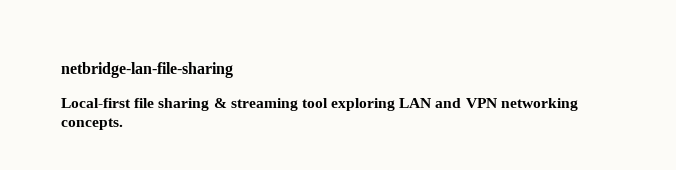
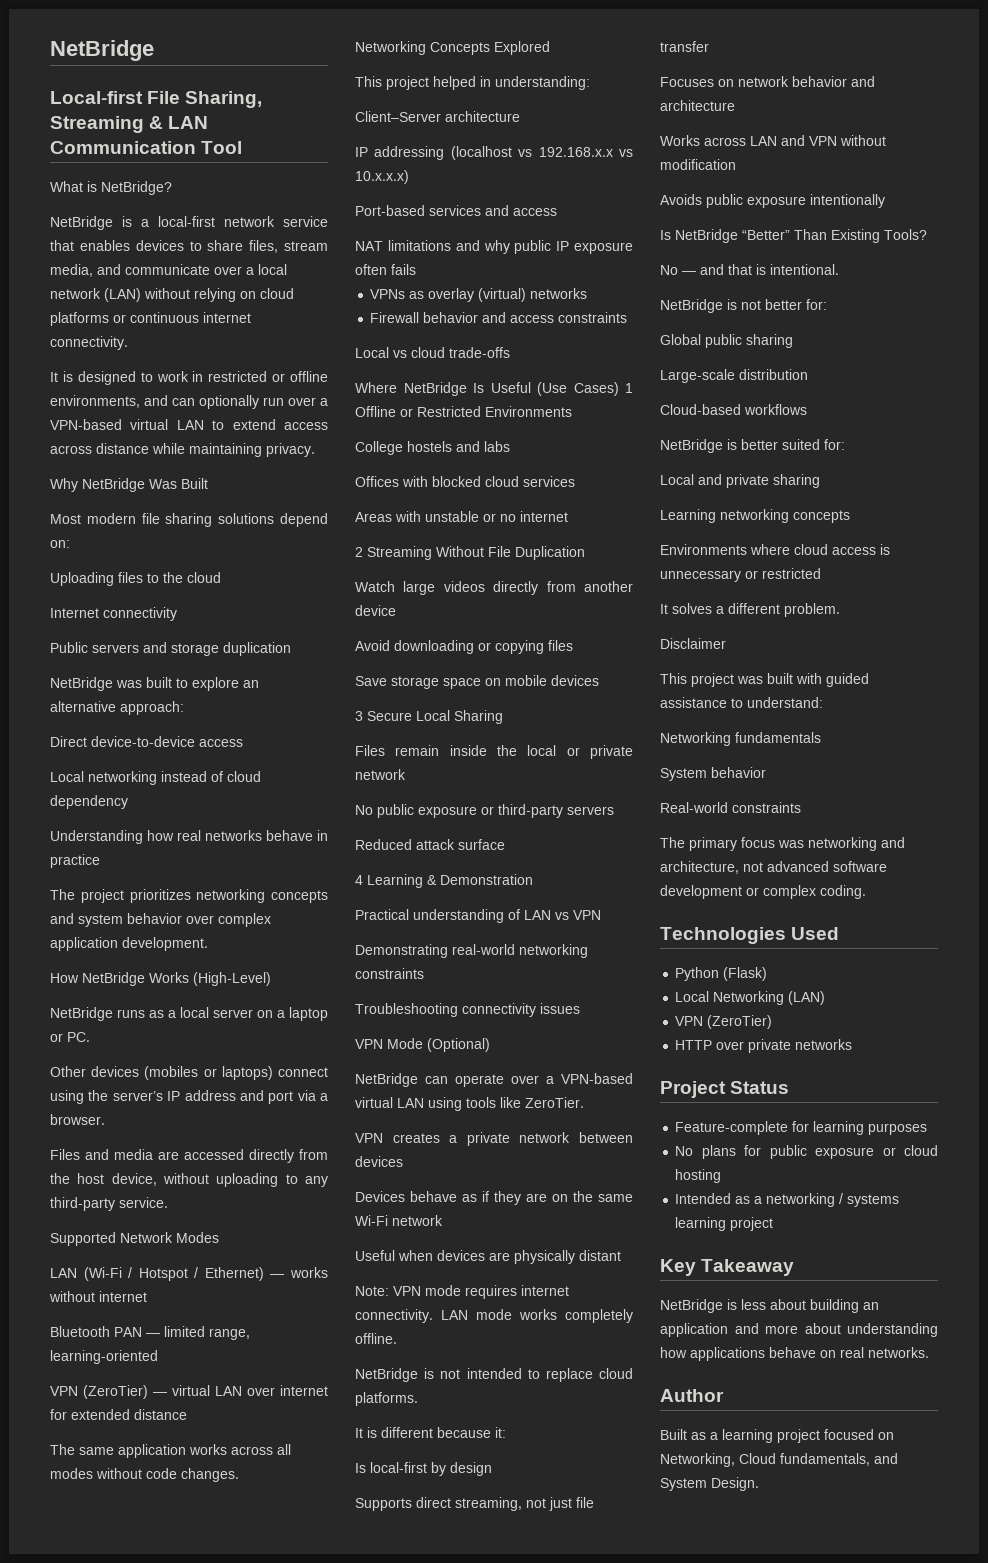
[61,62,233,78] netbridge-lan-file-sharing -> [50,40,154,61] NetBridge
[134,98,578,111] [61,118,123,130] file sharing & streaming tool exploring LAN and VPN networking concepts. -> [147,91,263,108] [50,116,209,133] [50,141,243,154] [50,181,172,195] [50,216,328,230] [50,240,328,253] [50,264,287,277] [50,288,294,302] [50,312,251,326] [50,336,128,350] [50,371,328,385] [50,395,328,409] [50,419,328,430] [50,443,315,457] [50,478,208,492] [50,513,328,527] [50,540,70,548] [50,572,221,586] [50,607,177,621] [50,642,291,656] [50,677,259,691] [50,701,184,715] [50,736,243,747] [50,771,261,785] [50,795,128,809] [50,830,328,844] [50,854,100,868] [50,889,328,903] [50,913,271,927] [50,937,208,951] [50,972,271,986] [50,1007,328,1021] [50,1032,90,1042] [50,1066,328,1080] [50,1090,328,1104] [50,1114,105,1125] [50,1149,328,1163] [50,1173,328,1187] [50,1197,168,1211] [50,1232,219,1246] [50,1267,329,1281] [49,1291,147,1302] [50,1326,250,1340] [50,1350,158,1364] [50,1385,328,1399] [50,1409,187,1420] [50,1444,291,1458] [50,1468,239,1482] [355,41,550,55] [355,76,590,90] [355,111,520,122] [355,146,633,160] [355,170,409,184] [355,205,557,216] [355,240,633,254] [355,264,416,275] [370,288,588,302] [370,312,628,323] [355,347,510,358] [355,382,633,396] [355,406,572,417] [355,441,510,455] [355,476,575,487] [355,511,568,522] [355,546,585,560] [355,581,633,595] [355,605,396,616] [355,640,573,654] [355,675,599,689] [355,710,503,724] [355,745,633,759] [355,769,406,780] [355,804,614,818] [355,839,505,850] [355,874,533,888] [355,909,601,923] [355,944,588,958] [355,968,424,979] [355,1003,580,1017] [355,1038,490,1052] [355,1073,633,1087] [355,1097,584,1111] [355,1132,633,1146] [355,1156,403,1167] [355,1191,633,1205] [355,1215,443,1226] [355,1250,621,1264] [355,1285,569,1299] [355,1309,633,1323] [355,1333,397,1344] [355,1368,633,1382] [355,1392,418,1406] [355,1427,506,1438] [355,1462,492,1476] [355,1497,594,1511] [660,41,709,52] [660,76,875,87] [660,100,735,111] [660,135,886,146] [660,159,736,170] [660,194,885,208] [660,229,927,243] [660,264,839,275] [660,299,827,313] [660,334,793,348] [660,369,808,383] [660,404,807,415] [660,439,845,453] [660,474,820,488] [660,509,850,523] [660,544,890,555] [660,568,821,582] [660,603,840,617] [660,638,726,649] [660,673,869,687] [660,697,823,708] [660,732,821,746] [660,767,766,781] [660,802,801,813] [660,837,905,851] [660,861,887,874] [660,885,866,899] [660,927,840,944] [675,967,768,981] [675,991,826,1005] [675,1015,773,1029] [675,1039,853,1053] [660,1081,790,1098] [675,1121,928,1135] [675,1145,938,1159] [675,1169,722,1183] [675,1193,900,1207] [675,1217,774,1231] [660,1259,795,1276] [660,1299,879,1313] [660,1323,938,1337] [660,1347,929,1361] [660,1389,724,1402] [660,1429,894,1443] [660,1453,898,1467] [660,1477,759,1491] File Sharing, Streaming & LAN Communication Tool // What is NetBridge? // NetBridge is a local-first network service that enables devices to share files, stream media, and communicate over a local network (LAN) without relying on cloud platforms or continuous internet connectivity. // It is designed to work in restricted or offline environments, and can optionally run over a VPN-based virtual LAN to extend access across distance while maintaining privacy. // Why NetBridge Was Built // Most modern file sharing solutions depend on: // Uploading files to the cloud // Internet connectivity // Public servers and storage duplication // NetBridge was built to explore an alternative approach: // Direct device-to-device access // Local networking instead of cloud dependency // Understanding how real networks behave in practice // The project prioritizes networking concepts and system behavior over complex application development. // How NetBridge Works (High-Level) // NetBridge runs as a local server on a laptop or PC. // Other devices (mobiles or laptops) connect using the server’s IP address and port via a browser. // Files and media are accessed directly from the host device, without uploading to any third-party service. // Supported Network Modes // LAN (Wi-Fi / Hotspot / Ethernet) — works without internet // Bluetooth PAN — limited range, learning-oriented // VPN (ZeroTier) — virtual LAN over internet for extended distance // The same application works across all modes without code changes. // Networking Concepts Explored // This project helped in understanding: // Client–Server architecture // IP addressing (localhost vs 192.168.x.x vs 10.x.x.x) // Port-based services and access // NAT limitations and why public IP exposure often fails // VPNs as overlay (virtual) networks // Firewall behavior and access constraints // Local vs cloud trade-offs // Where NetBridge Is Useful (Use Cases) 1 Offline or Restricted Environments // College hostels and labs // Offices with blocked cloud services // Areas with unstable or no internet // 2 Streaming Without File Duplication // Watch large videos directly from another device // Avoid downloading or copying files // Save storage space on mobile devices // 3 Secure Local Sharing // Files remain inside the local or private network // No public exposure or third-party servers // Reduced attack surface // 4 Learning & Demonstration // Practical understanding of LAN vs VPN // Demonstrating real-world networking constraints // Troubleshooting connectivity issues // VPN Mode (Optional) // NetBridge can operate over a VPN-based virtual LAN using tools like ZeroTier. // VPN creates a private network between devices // Devices behave as if they are on the same Wi-Fi network // Useful when devices are physically distant // Note: VPN mode requires internet connectivity. LAN mode works completely offline. // NetBridge is not intended to replace cloud platforms. // It is different because it: // Is local-first by design // Supports direct streaming, not just file transfer // Focuses on network behavior and architecture // Works across LAN and VPN without modification // Avoids public exposure intentionally // Is NetBridge “Better” Than Existing Tools? // No — and that is intentional. // NetBridge is not better for: // Global public sharing // Large-scale distribution // Cloud-based workflows // NetBridge is better suited for: // Local and private sharing // Learning networking concepts // Environments where cloud access is unnecessary or restricted // It solves a different problem. // Disclaimer // This project was built with guided assistance to understand: // Networking fundamentals // System behavior // Real-world constraints // The primary focus was networking and architecture, not advanced software development or complex coding. // Technologies Used // Python (Flask) // Local Networking (LAN) // VPN (ZeroTier) // HTTP over private networks // Project Status // Feature-complete for learning purposes // No plans for public exposure or cloud hosting // Intended as a networking / systems learning project // Key Takeaway // NetBridge is less about building an application and more about understanding how applications behave on real networks. // Author // Built as a learning project focused on Networking, Cloud fundamentals, and System Design.

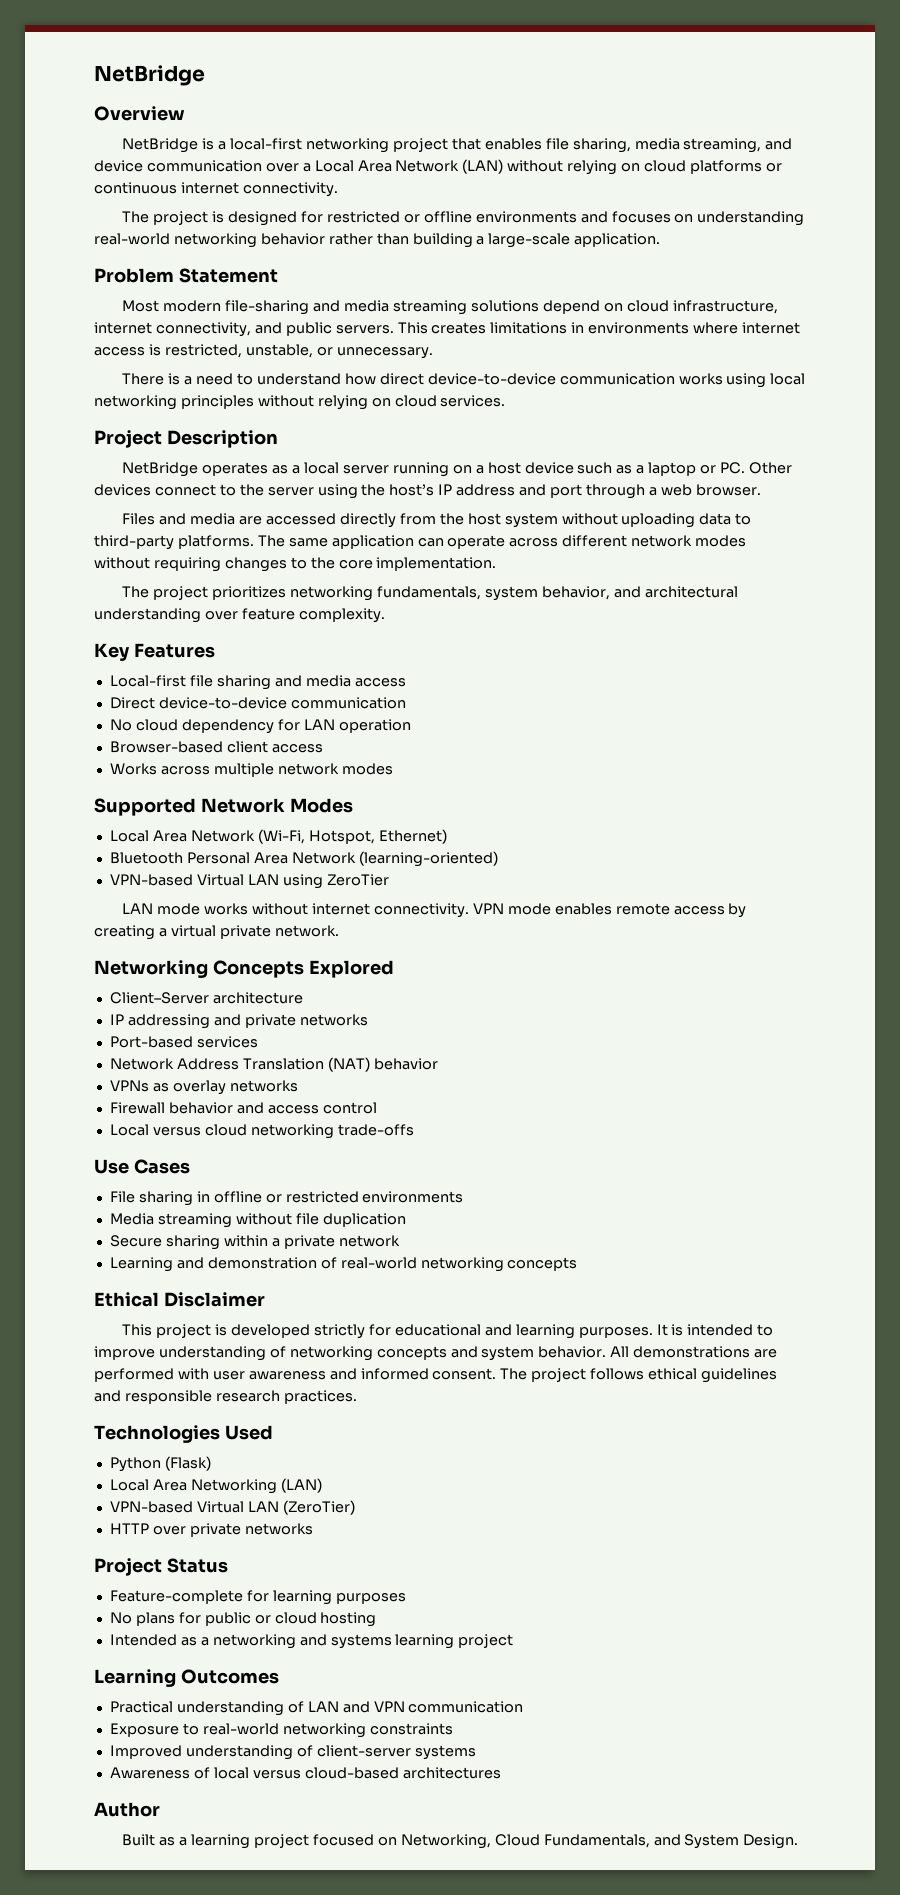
[50,91,263,108] [50,116,209,133] [50,141,243,154] [50,181,172,195] [50,216,328,230] [50,240,328,253] [50,264,287,277] [50,288,101,299] Local-first File Sharing, Streaming & LAN Communication Tool // What is NetBridge? // NetBridge is a local-first network service that enables devices to share files, stream media, and communicate over a local network -> [94,106,185,121] [122,138,793,153] [94,160,460,172] Overview // NetBridge is a local-first networking project that enables file sharing, media streaming, and device communication over a Local Area Network
[50,371,328,385] [50,395,328,409] [50,419,328,430] [50,443,315,457] [50,478,208,492] [50,513,328,527] [50,540,70,548] [50,572,221,586] [50,607,177,621] [50,642,291,656] [50,677,259,691] [50,701,184,715] [50,736,243,747] [50,771,261,785] [50,795,128,809] [50,830,328,844] [50,854,100,868] [50,889,328,903] [50,913,271,927] [50,937,208,951] [50,972,271,986] [50,1007,145,1021] It is designed to work in restricted or offline environments, and can optionally run over a VPN-based virtual LAN to extend access across distance while maintaining privacy. // Why NetBridge Was Built // Most modern file sharing solutions depend on: // Uploading files to the cloud // Internet connectivity // Public servers and storage duplication // NetBridge was built to explore an alternative approach: // Direct device-to-device access // Local networking instead of cloud dependency // Understanding how real networks behave in practice // The project prioritizes networking concepts and system behavior over complex application development. // How NetBridge Works (High-Level) // NetBridge runs -> [122,211,805,226] [94,233,661,248] [94,268,278,283] [122,300,778,315] [94,322,801,337] [94,344,433,359] [122,373,806,388] [94,395,506,410] [94,430,278,448] [122,462,269,477] The project is designed for restricted or offline environments and focuses on understanding real-world networking behavior rather than building a large-scale application. // Problem Statement // Most modern file-sharing and media streaming solutions depend on cloud infrastructure, internet connectivity, and public servers. This creates limitations in environments where internet access is restricted, unstable, or unnecessary. // There is a need to understand how direct device-to-device communication works using local networking principles without relying on cloud services. // Project Description // NetBridge operates
(253, 1013) none -> [392,462,449,477] running
(285, 1014) none -> [487,462,645,474] host device such as a
(90, 1037) // -> (746, 468) none
[144,1066,328,1080] (mobiles or laptops) connect -> [154,484,314,496] connect to the server
[112,1091,163,1101] server’s -> [389,484,435,496] host’s
[297,1090,328,1101] via a -> [585,484,692,499] through a web
[111,1173,157,1186] device, -> [504,513,558,528] system
[285,1174,328,1187] [50,1197,168,1211] [50,1232,219,1246] [50,1267,329,1281] [49,1291,147,1302] [50,1326,250,1340] [50,1350,158,1364] [50,1385,328,1399] [50,1409,187,1420] [50,1444,291,1458] [50,1468,239,1482] [355,41,550,55] [355,76,590,90] [355,111,520,122] [355,146,633,160] [355,170,409,184] [355,205,557,216] [355,240,633,254] [355,264,416,275] to any third-party service. // Supported Network Modes // LAN (Wi-Fi / Hotspot / Ethernet) — works without internet // Bluetooth PAN — limited range, learning-oriented // VPN (ZeroTier) — virtual LAN over internet for extended distance // The same application works across all modes without code changes. // Networking Concepts Explored // This project helped in understanding: // Client–Server architecture // IP addressing (localhost vs 192.168.x.x vs 10.x.x.x) // Port-based services and access // NAT limitations and why public IP exposure often fails -> [699,513,752,525] [94,535,747,550] [94,557,497,572] [122,586,738,601] [94,608,385,623] [94,643,215,661] [109,675,406,690] [109,697,406,709] [109,719,411,734] [109,741,323,753] [109,763,393,777] [94,798,353,816] [109,829,447,844] [109,851,498,867] [109,874,389,889] [122,903,747,918] [94,925,339,940] [94,960,394,978] [109,992,303,1004] [109,1014,368,1029] [109,1036,258,1048] [109,1057,438,1072] data to third-party platforms. The same application can operate across different network modes without requiring changes to the core implementation. // The project prioritizes networking fundamentals, system behavior, and architectural understanding over feature complexity. // Key Features // Local-first file sharing and media access // Direct device-to-device communication // No cloud dependency for LAN operation // Browser-based client access // Works across multiple network modes // Supported Network Modes // Local Area Network (Wi-Fi, Hotspot, Ethernet) // Bluetooth Personal Area Network (learning-oriented) // VPN-based Virtual LAN using ZeroTier // LAN mode works without internet connectivity. VPN mode enables remote access by creating a virtual private network. // Networking Concepts Explored // Client–Server architecture // IP addressing and private networks // Port-based services // Network Address Translation (NAT) behavior
[478,288,527,302] (virtual) -> (226, 1087) none
[558,312,628,323] [355,347,510,358] [355,382,633,396] [355,406,572,417] [355,441,510,455] [355,476,575,487] [355,511,568,522] [355,546,585,560] [355,581,633,595] [355,605,396,616] [355,640,573,654] [355,675,599,689] [355,710,503,724] [355,745,633,759] [355,769,406,780] [355,804,614,818] [355,839,505,850] [355,874,533,888] [355,909,601,923] [355,944,588,958] [355,968,424,979] [355,1003,580,1017] [355,1038,490,1052] [355,1073,633,1087] [355,1097,584,1111] [355,1132,633,1146] [355,1156,403,1167] [355,1191,633,1205] [355,1215,443,1226] [355,1250,621,1264] [355,1285,569,1299] [355,1309,633,1323] [355,1333,397,1344] [355,1368,633,1382] [355,1392,418,1406] [355,1427,506,1438] [355,1462,492,1476] [355,1497,594,1511] [660,41,709,52] [660,76,875,87] [660,100,735,111] [660,135,886,146] [660,159,736,170] [660,194,885,208] [660,229,927,243] [660,264,839,275] [660,299,827,313] [660,334,793,348] [660,369,808,383] [660,404,807,415] [660,439,845,453] [660,474,820,488] [660,509,850,523] [660,544,890,555] [660,568,821,582] [660,603,840,617] [660,638,726,649] [660,673,869,687] [660,697,823,708] [660,732,821,746] [660,767,766,781] [660,802,801,813] [660,837,905,851] [660,861,887,874] [660,885,866,899] constraints // Local vs cloud trade-offs // Where NetBridge Is Useful (Use Cases) 1 Offline or Restricted Environments // College hostels and labs // Offices with blocked cloud services // Areas with unstable or no internet // 2 Streaming Without File Duplication // Watch large videos directly from another device // Avoid downloading or copying files // Save storage space on mobile devices // 3 Secure Local Sharing // Files remain inside the local or private network // No public exposure or third-party servers // Reduced attack surface // 4 Learning & Demonstration // Practical understanding of LAN vs VPN // Demonstrating real-world networking constraints // Troubleshooting connectivity issues // VPN Mode (Optional) // NetBridge can operate over a VPN-based virtual LAN using tools like ZeroTier. // VPN creates a private network between devices // Devices behave as if they are on the same Wi-Fi network // Useful when devices are physically distant // Note: VPN mode requires internet connectivity. LAN mode works completely offline. // NetBridge is not intended to replace cloud platforms. // It is different because it: // Is local-first by design // Supports direct streaming, not just file transfer // Focuses on network behavior and architecture // Works across LAN and VPN without modification // Avoids public exposure intentionally // Is NetBridge “Better” Than Existing Tools? // No — and that is intentional. // NetBridge is not better for: // Global public sharing // Large-scale distribution // Cloud-based workflows // NetBridge is better suited for: // Local and private sharing // Learning networking concepts // Environments where cloud access is unnecessary or restricted // It solves a different problem. // Disclaimer // This project was built with guided assistance to understand: // Networking fundamentals // System behavior // Real-world constraints // The primary focus was networking and architecture, not advanced software development or complex coding. -> [322,1102,377,1114] [109,1124,414,1139] [94,1159,190,1174] [109,1191,464,1206] [109,1213,406,1228] [109,1235,400,1250] [109,1257,578,1272] [94,1292,265,1307] [122,1324,774,1339] [94,1346,778,1361] [94,1368,778,1383] [94,1390,357,1404] control // Local versus cloud networking trade-offs // Use Cases // File sharing in offline or restricted environments // Media streaming without file duplication // Secure sharing within a private network // Learning and demonstration of real-world networking concepts // Ethical Disclaimer // This project is developed strictly for educational and learning purposes. It is intended to improve understanding of networking concepts and system behavior. All demonstrations are performed with user awareness and informed consent. The project follows ethical guidelines and responsible research practices.
(710, 996) none -> [152,1479,187,1491] Area
[675,1016,704,1026] VPN -> [109,1501,279,1513] VPN-based Virtual LAN
[815,1147,875,1159] exposure -> (251, 1619) none
[839,1193,844,1204] / -> [299,1634,327,1646] and
[660,1259,795,1276] [660,1299,879,1313] [660,1323,938,1337] [660,1347,929,1361] Key Takeaway // NetBridge is less about building an application and more about understanding how applications behave on real networks. -> [94,1669,279,1687] [109,1701,524,1716] [109,1723,453,1738] [109,1745,476,1760] [109,1767,501,1779] Learning Outcomes // Practical understanding of LAN and VPN communication // Exposure to real-world networking constraints // Improved understanding of client-server systems // Awareness of local versus cloud-based architectures
[780,1453,870,1466] fundamentals, -> [543,1834,650,1848] Fundamentals,

